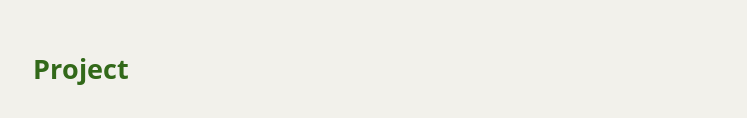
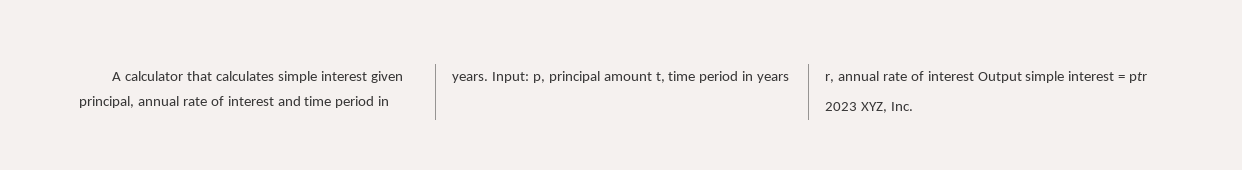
[33,58,129,85] Project -> [112,71,403,83] [79,96,390,108] [452,71,1148,83] [825,102,913,113] A calculator that calculates simple interest given principal, annual rate of interest and time period in years. Input: p, principal amount t, time period in years r, annual rate of interest Output simple interest = ptr // 2023 XYZ, Inc.

